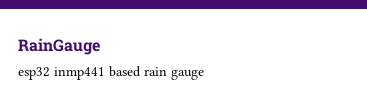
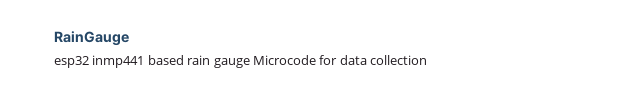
(204, 74) none -> [252,55,427,65] Microcode for data collection

